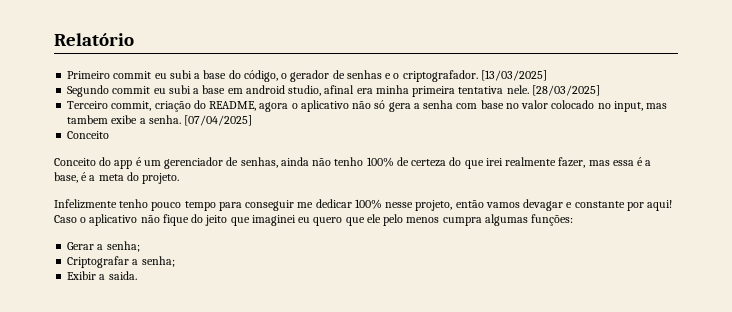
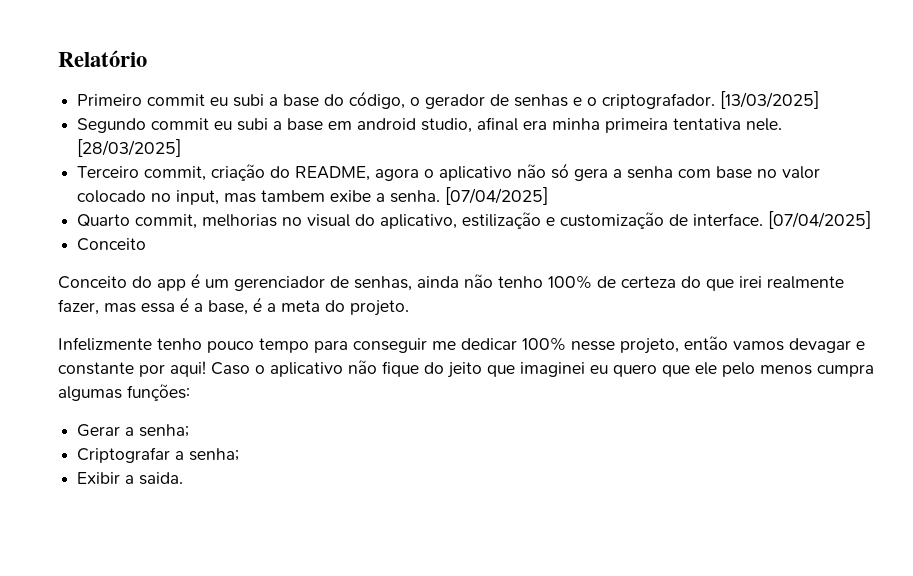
(253, 120) none -> [77,211,872,229] // Quarto commit, melhorias no visual do aplicativo, estilização e customização de interface. [07/04/2025]

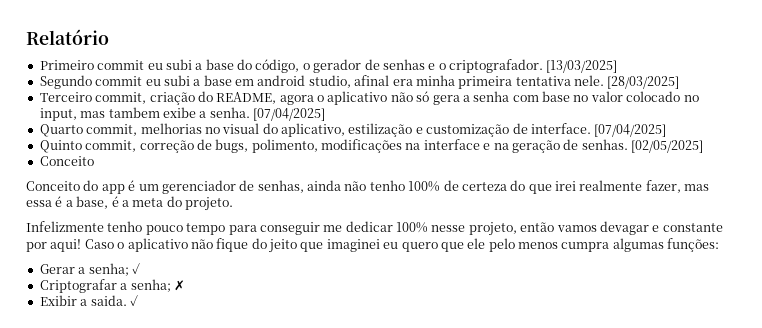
(872, 220) none -> [39,139,703,153] // Quinto commit, correção de bugs, polimento, modificações na interface e na geração de senhas. [02/05/2025]
(190, 430) none -> [131,263,140,274] ✓
(240, 454) none -> [173,280,185,291] ✗
(184, 478) none -> [129,295,138,306] ✓

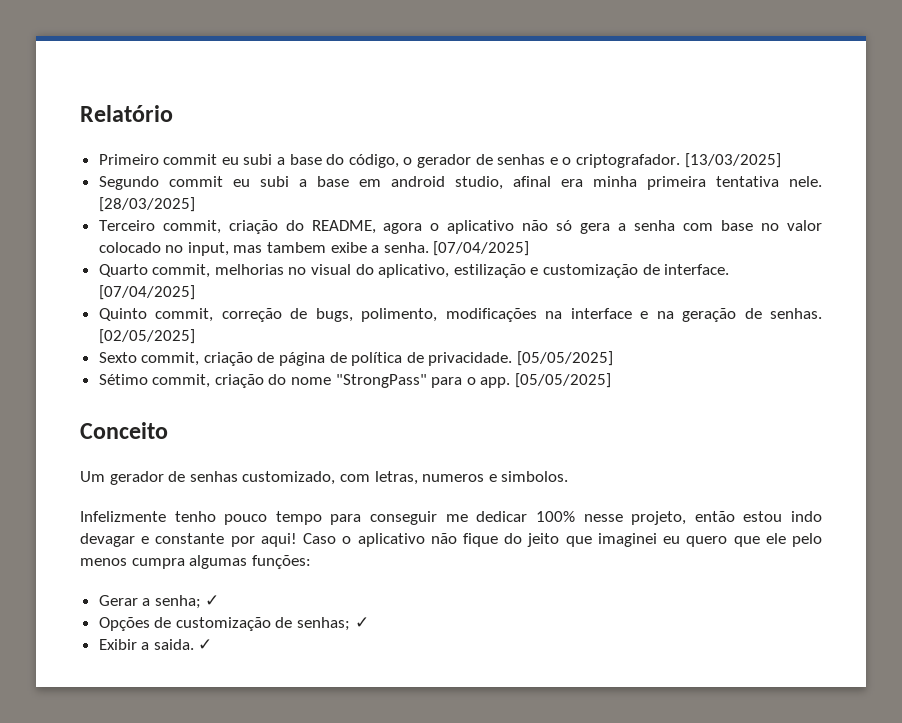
[39,156,94,166] [26,180,710,194] [26,196,233,211] Conceito // Conceito do app é um gerenciador de senhas, ainda não tenho 100% de certeza do que irei realmente fazer, mas essa é a base, é a meta do projeto. -> [98,351,614,366] [98,373,612,388] [80,422,168,439] [80,471,569,485] Sexto commit, criação de página de política de privacidade. [05/05/2025] // Sétimo commit, criação do nome "StrongPass" para o app. [05/05/2025] // Conceito // Um gerador de senhas customizado, com letras, numeros e simbolos.
[556,225,597,232] vamos -> [743,511,822,522] estou indo
[39,279,185,293] Criptografar a senha; ✗ -> [98,617,369,631] Opções de customização de senhas; ✓

